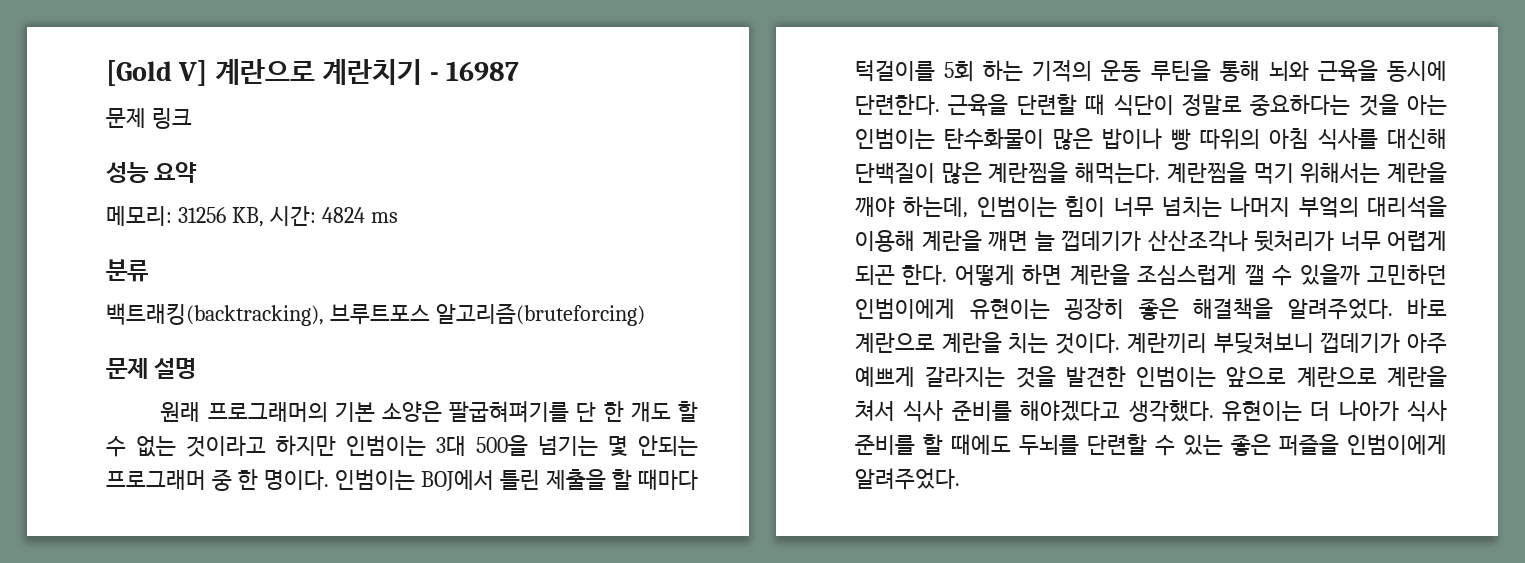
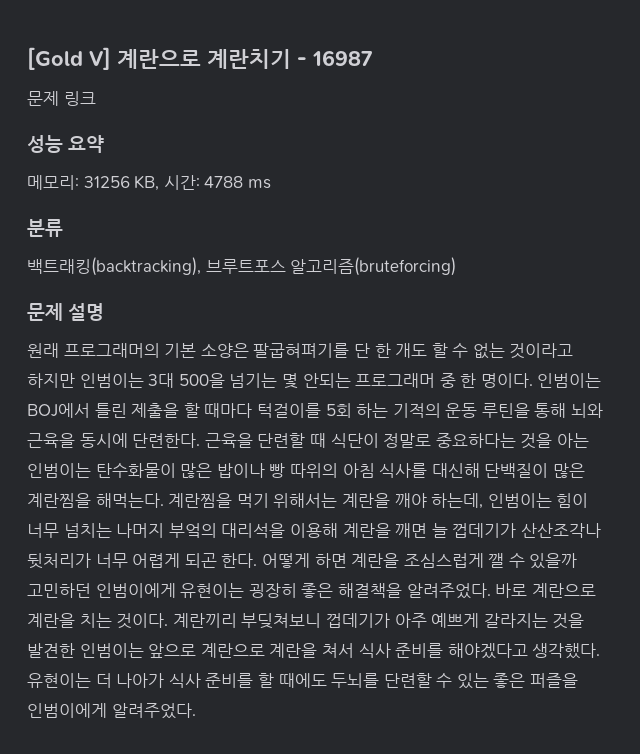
[321,207,365,223] 4824 -> [204,176,244,188] 4788

